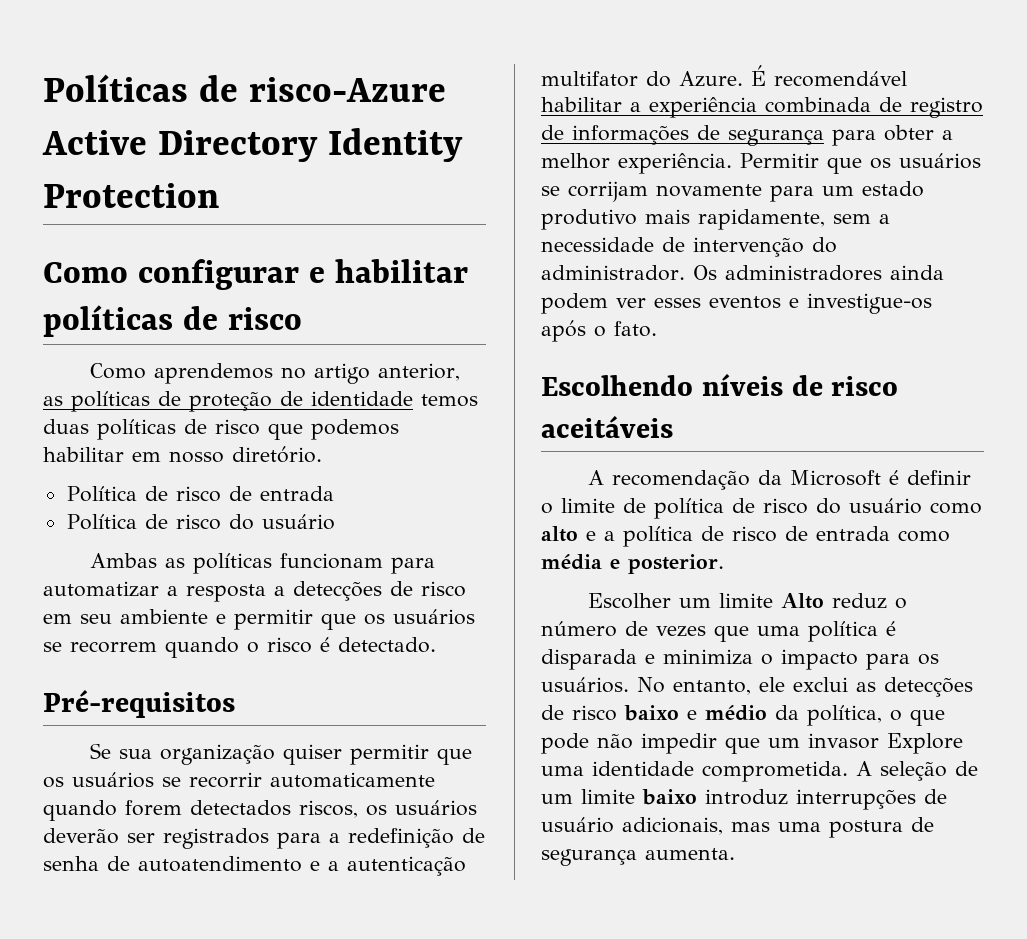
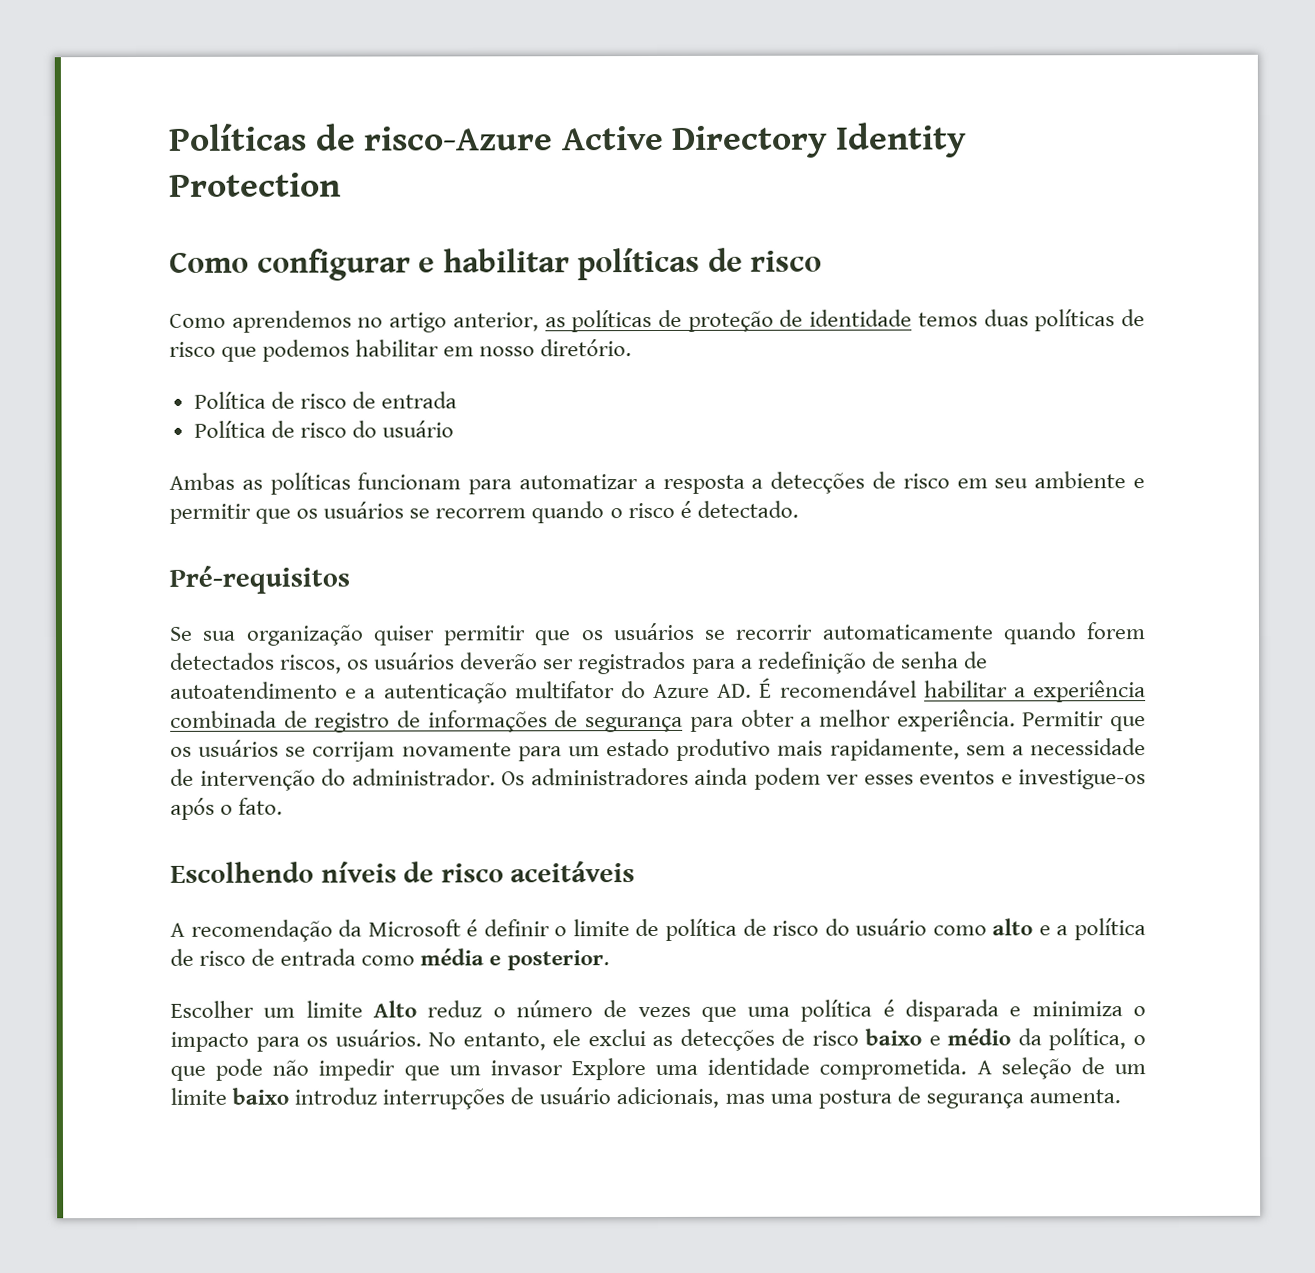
[679,71,743,87] Azure. -> [653,683,753,699] Azure AD.

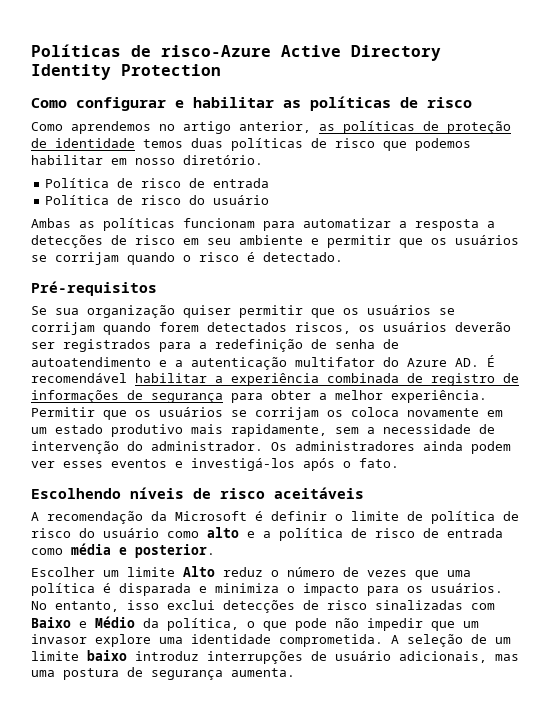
(570, 260) none -> [283,100,301,108] as
[435,508,527,519] recorrem -> [55,252,119,265] corrijam
[735,624,994,640] recorrir automaticamente -> [31,322,95,335] corrijam
[401,742,562,762] novamente para -> [327,407,503,417] os coloca novamente em
[1018,769,1146,790] investigue-os -> [191,458,295,471] investigá-los
[552,1028,1012,1051] ele exclui as detecções de risco baixo e médio -> [127,600,495,613] [31,616,135,628] isso exclui detecções de risco sinalizadas com Baixo e Médio
[570,1058,646,1081] Explore -> [95,634,151,647] explore

